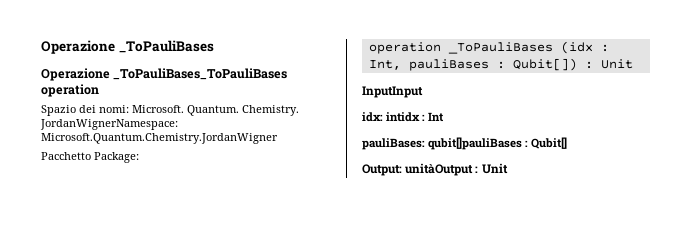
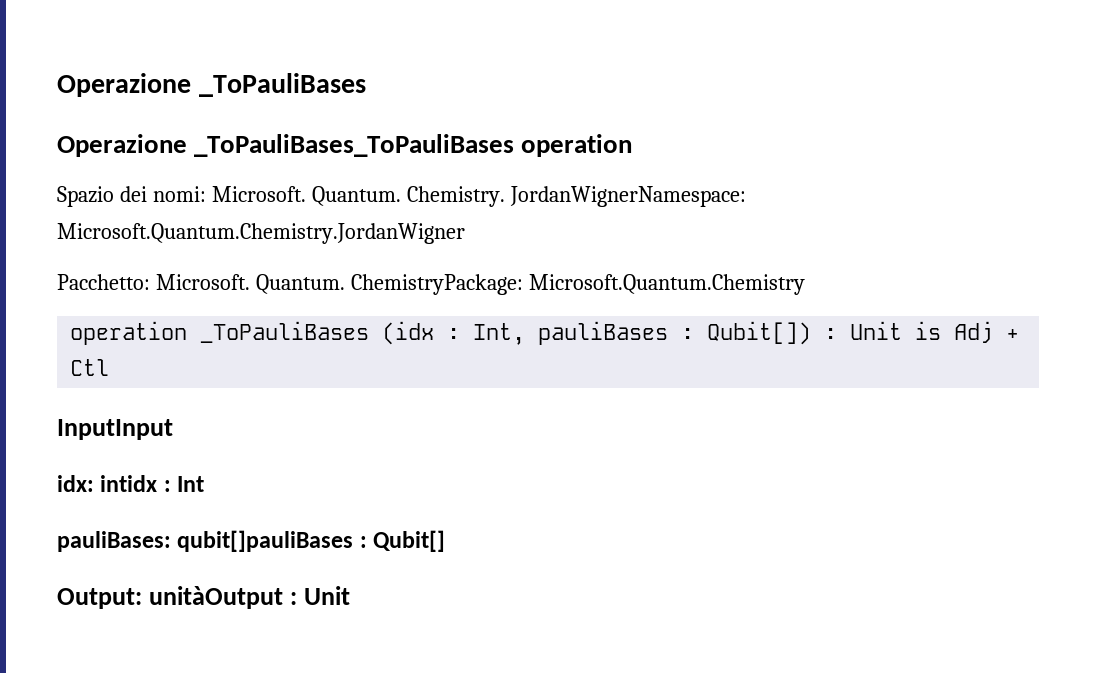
[41,152,139,163] Pacchetto Package: -> [57,274,805,295] Pacchetto: Microsoft. Quantum. ChemistryPackage: Microsoft.Quantum.Chemistry
(633, 64) none -> [915,321,1020,343] [70,359,110,376] is Adj + Ctl

